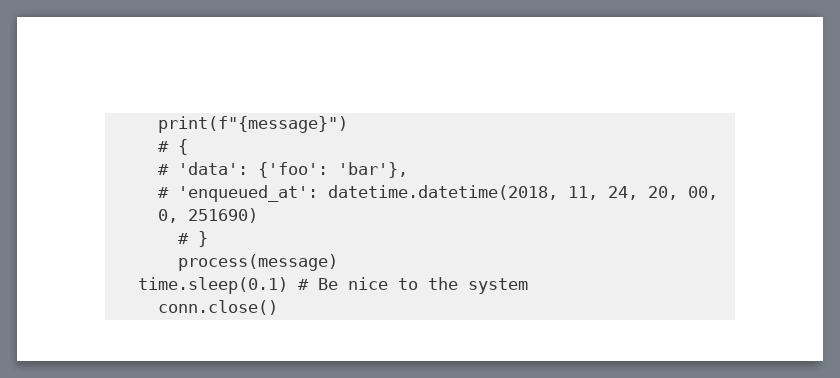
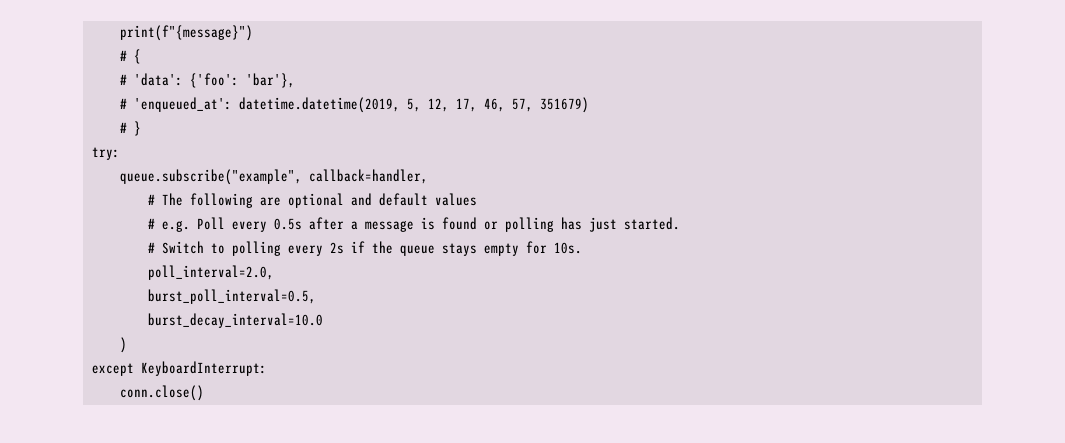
[327,185,718,200] [157,208,258,223] [177,231,208,247] [177,254,338,271] [137,277,528,294] datetime.datetime(2018, 11, 24, 20, 00, 0, 251690) // # } // process(message) // time.sleep(0.1) # Be nice to the system -> [239,97,590,113] [120,121,142,136] [92,147,121,160] [120,169,429,185] [148,193,478,208] [148,217,681,232] [148,241,583,256] [148,265,275,280] [148,289,317,304] [148,313,324,328] [120,337,128,353] [92,361,268,376] datetime.datetime(2019, 5, 12, 17, 46, 57, 351679) // # } // try: // queue.subscribe("example", callback=handler, // # The following are optional and default values // # e.g. Poll every 0.5s after a message is found or polling has just started. // # Switch to polling every 2s if the queue stays empty for 10s. // poll_interval=2.0, // burst_poll_interval=0.5, // burst_decay_interval=10.0 // ) // except KeyboardInterrupt:

